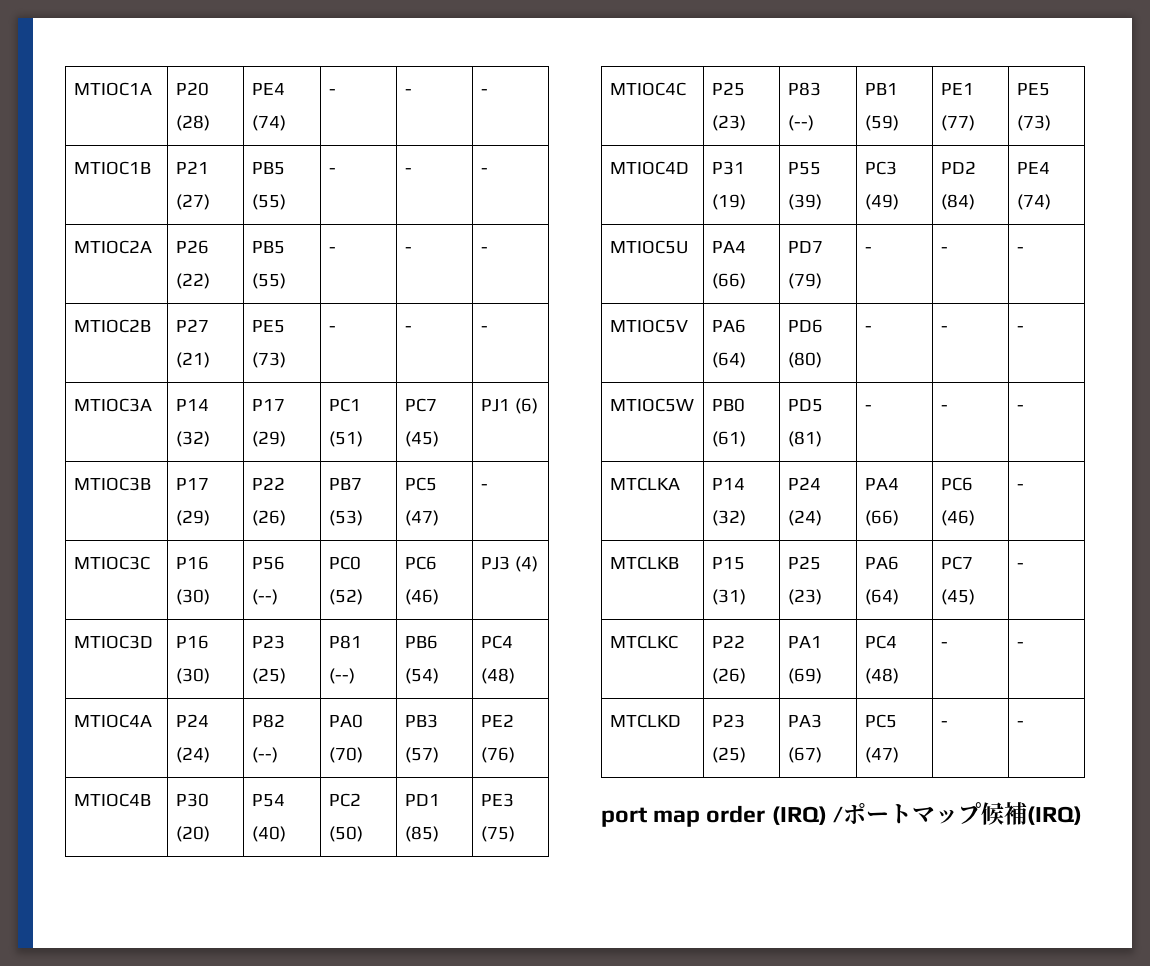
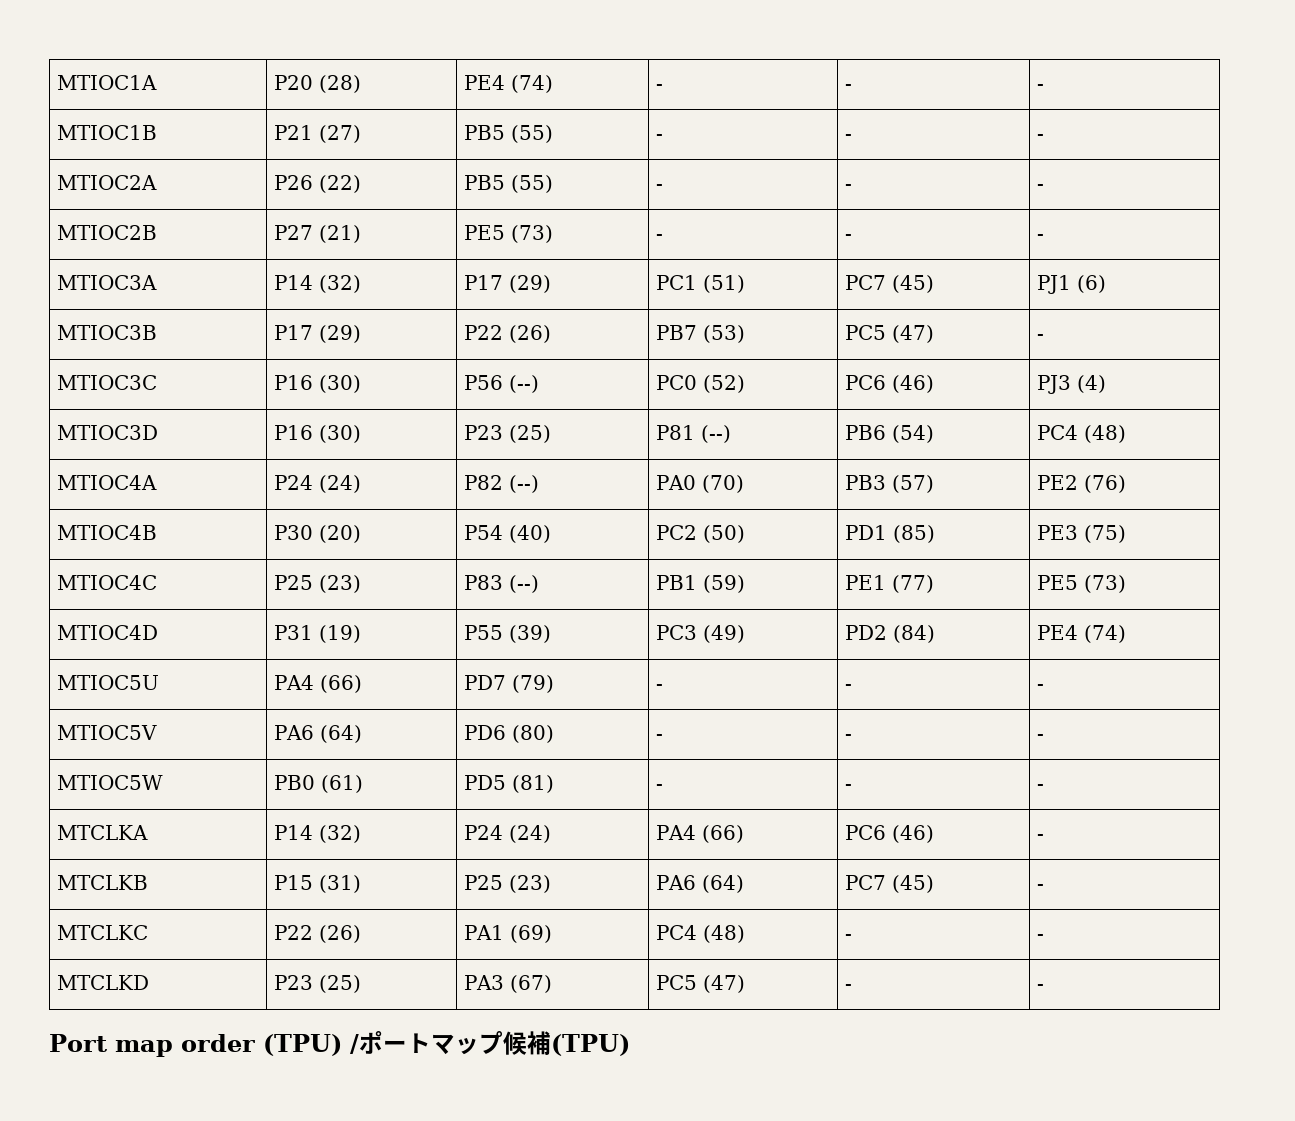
[601,807,647,827] port -> [49,1034,107,1052] Port
[771,806,827,825] (IRQ) -> [262,1034,342,1056] (TPU)
[1026,806,1082,825] (IRQ) -> [550,1034,630,1056] (TPU)

